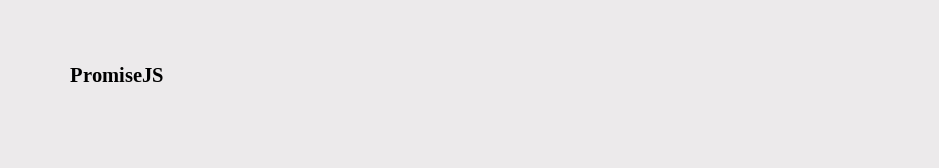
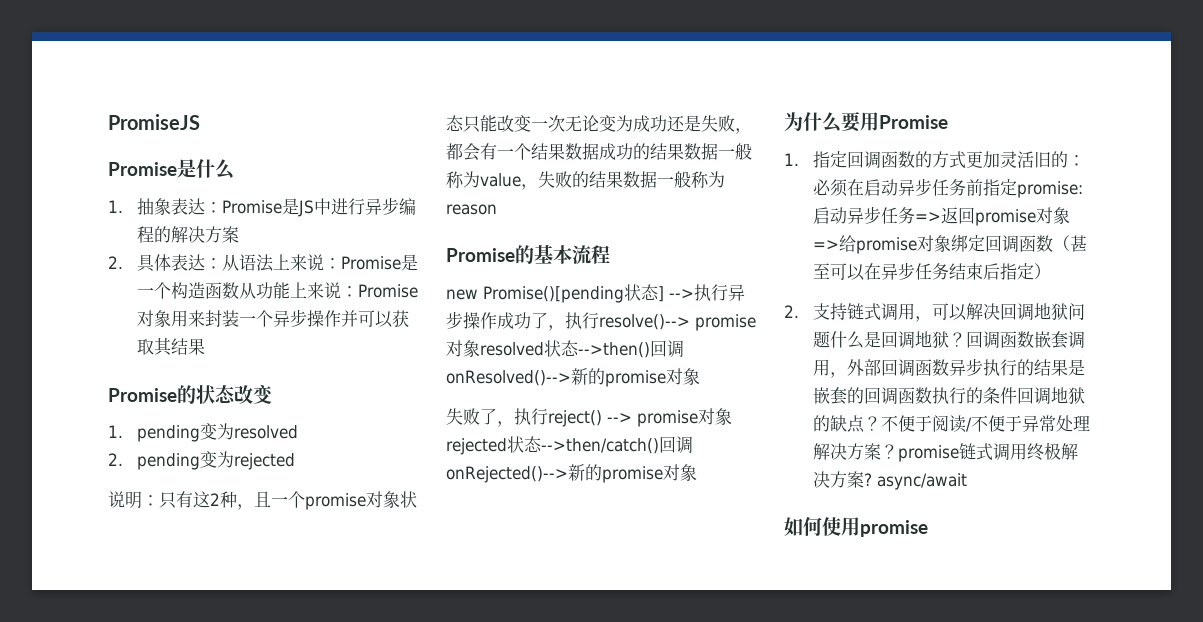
(163, 74) none -> [108,159,235,179] [108,197,417,217] [137,226,240,243] [108,254,419,272] [137,282,419,299] [137,309,410,328] [137,337,206,356] [108,384,273,404] [108,423,299,442] [108,451,296,470] [108,491,417,510] [446,115,752,134] [446,143,752,161] [446,171,725,190] [446,204,497,215] [446,245,610,264] [446,284,745,303] [446,311,756,331] [446,340,684,358] [446,368,700,387] [446,408,732,427] [446,436,693,455] [446,464,697,483] [784,112,948,132] [784,151,1086,169] [813,178,1084,198] [813,206,1071,226] [813,234,1088,254] [813,262,1052,281] [784,303,1086,322] [813,331,1086,349] [813,358,1086,378] [813,387,1086,405] [813,415,1091,433] [813,442,1079,462] [813,471,968,490] [784,517,928,537] // Promise是什么 // 1.抽象表达：Promise是JS中进行异步编程的解决方案 // 2.具体表达：从语法上来说：Promise是一个构造函数从功能上来说：Promise对象用来封装一个异步操作并可以获取其结果 // Promise的状态改变 // 1. pending变为resolved // 2. pending变为rejected // 说明：只有这2种，且一个promise对象状态只能改变一次无论变为成功还是失败，都会有一个结果数据成功的结果数据一般称为value，失败的结果数据一般称为reason // Promise的基本流程 // new Promise()[pending状态] -->执行异步操作成功了，执行resolve()--> promise对象resolved状态-->then()回调onResolved()-->新的promise对象 // 失败了，执行reject() --> promise对象rejected状态-->then/catch()回调onRejected()-->新的promise对象 // 为什么要用Promise // 1.指定回调函数的方式更加灵活旧的：必须在启动异步任务前指定promise:启动异步任务=>返回promise对象=>给promise对象绑定回调函数（甚至可以在异步任务结束后指定） // 2.支持链式调用，可以解决回调地狱问题什么是回调地狱？回调函数嵌套调用，外部回调函数异步执行的结果是嵌套的回调函数执行的条件回调地狱的缺点？不便于阅读/不便于异常处理解决方案？promise链式调用终极解决方案? async/await // 如何使用promise

